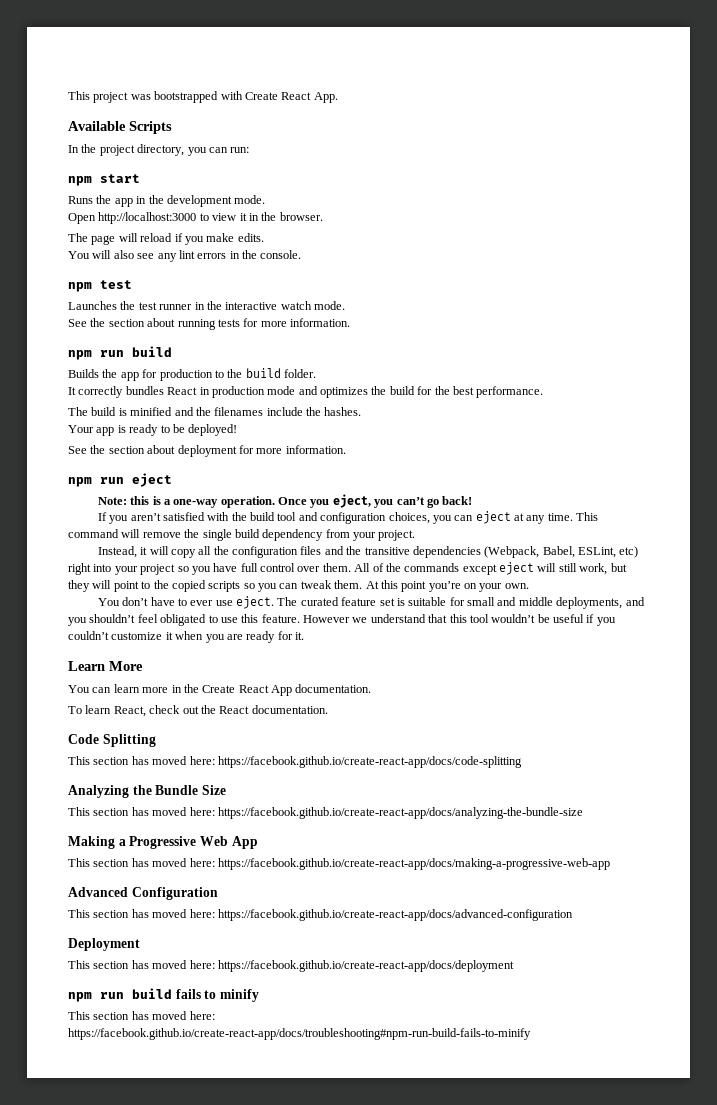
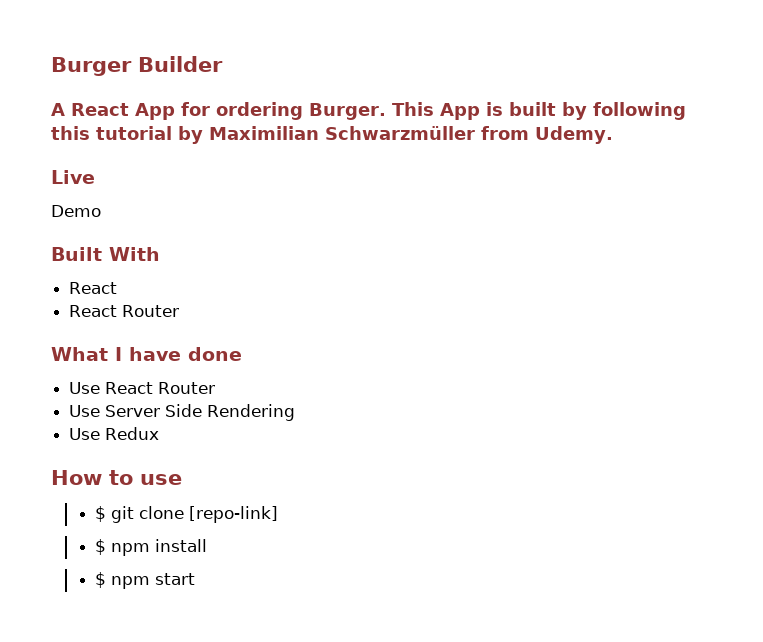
[68,91,338,103] [68,121,172,134] [68,144,250,156] [68,174,140,186] [68,195,266,207] [68,212,323,224] [68,233,264,245] [68,250,302,262] [68,280,132,292] [68,301,345,310] [68,318,350,330] [68,346,172,360] [68,368,316,381] [68,386,544,398] [68,407,362,416] [68,424,238,436] [68,445,346,457] [68,473,172,487] [97,494,473,508] [97,511,599,524] [68,529,416,541] [97,546,639,558] [68,562,627,575] [68,580,529,592] [97,596,645,609] [68,614,616,626] [68,631,304,643] [68,661,143,671] [68,684,372,696] [68,705,328,717] [68,734,156,747] [68,756,522,768] [68,785,226,798] [68,807,583,819] [68,836,258,849] [68,858,610,870] [68,887,218,900] [68,909,573,921] [68,938,140,951] [68,960,514,972] [68,988,259,1002] [68,1011,215,1020] [68,1028,531,1040] This project was bootstrapped with Create React App. // Available Scripts // In the project directory, you can run: // npm start // Runs the app in the development mode. // Open http://localhost:3000 to view it in the browser. // The page will reload if you make edits. // You will also see any lint errors in the console. // npm test // Launches the test runner in the interactive watch mode. // See the section about running tests for more information. // npm run build // Builds the app for production to the build folder. // It correctly bundles React in production mode and optimizes the build for the best performance. // The build is minified and the filenames include the hashes. // Your app is ready to be deployed! // See the section about deployment for more information. // npm run eject // Note: this is a one-way operation. Once you eject, you can’t go back! // If you aren’t satisfied with the build tool and configuration choices, you can eject at any time. This command will remove the single build dependency from your project. // Instead, it will copy all the configuration files and the transitive dependencies (Webpack, Babel, ESLint, etc) right into your project so you have full control over them. All of the commands except eject will still work, but they will point to the copied scripts so you can tweak them. At this point you’re on your own. // You don’t have to ever use eject. The curated feature set is suitable for small and middle deployments, and you shouldn’t feel obligated to use this feature. However we understand that this tool wouldn’t be useful if you couldn’t customize it when you are ready for it. // Learn More // You can learn more in the Create React App documentation. // To learn React, check out the React documentation. // Code Splitting // This section has moved here: https://facebook.github.io/create-react-app/docs/code-splitting // Analyzing the Bundle Size // This section has moved here: https://facebook.github.io/create-react-app/docs/analyzing-the-bundle-size // Making a Progressive Web App // This section has moved here: https://facebook.github.io/create-react-app/docs/making-a-progressive-web-app // Advanced Configuration // This section has moved here: https://facebook.github.io/create-react-app/docs/advanced-configuration // Deployment // This section has moved here: https://facebook.github.io/create-react-app/docs/deployment // npm run build fails to minify // This section has moved here: https://facebook.github.io/create-react-app/docs/troubleshooting#npm-run-build-fails-to-minify -> [51,56,223,76] [51,102,686,120] [51,126,613,144] [51,170,95,184] [51,205,101,217] [51,247,160,261] [69,282,118,294] [69,305,180,317] [51,347,242,361] [69,382,216,394] [69,404,296,421] [69,427,160,440] [51,470,182,485] [94,506,278,523] [94,539,207,556] [94,572,195,589] Burger Builder // A React App for ordering Burger. This App is built by following this tutorial by Maximilian Schwarzmüller from Udemy. // Live // Demo // Built With // React // React Router // What I have done // Use React Router // Use Server Side Rendering // Use Redux // How to use // $ git clone [repo-link] // $ npm install // $ npm start

